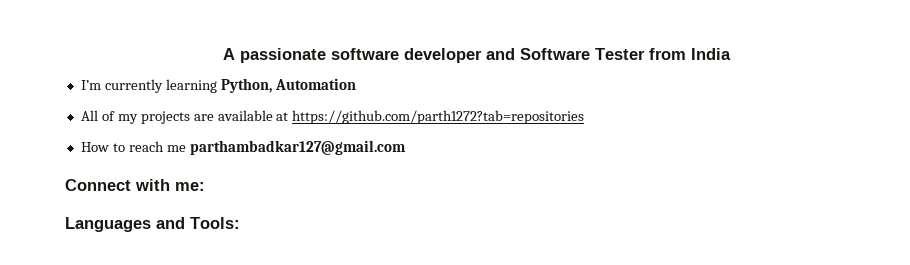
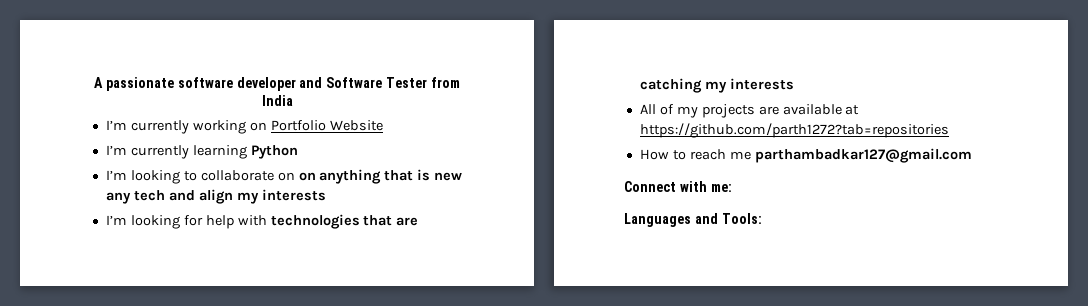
[165,78,356,93] learning Python, Automation -> [192,120,383,134] [105,145,298,159] [105,169,463,184] [105,189,326,204] [105,214,419,229] [639,78,794,93] working on Portfolio Website // I’m currently learning Python // I’m looking to collaborate on on anything that is new any tech and align my interests // I’m looking for help with technologies that are catching my interests

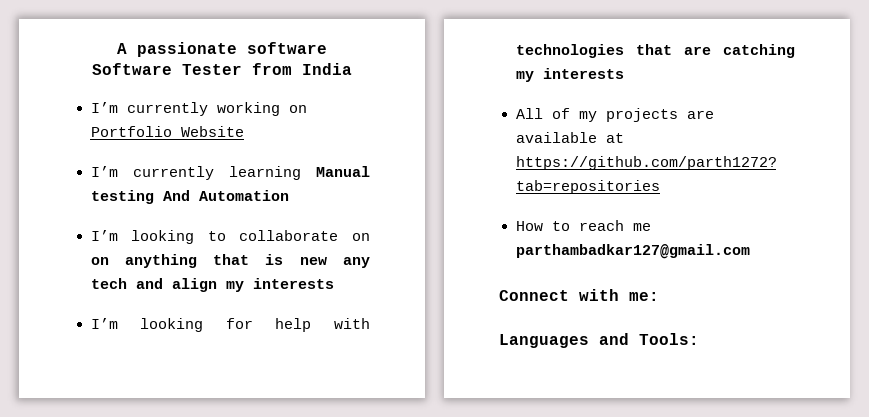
[236,77,323,91] developer and -> (327, 48) none
[250,145,298,159] Python -> [316,166,370,177] [90,190,289,204] Manual testing And Automation

